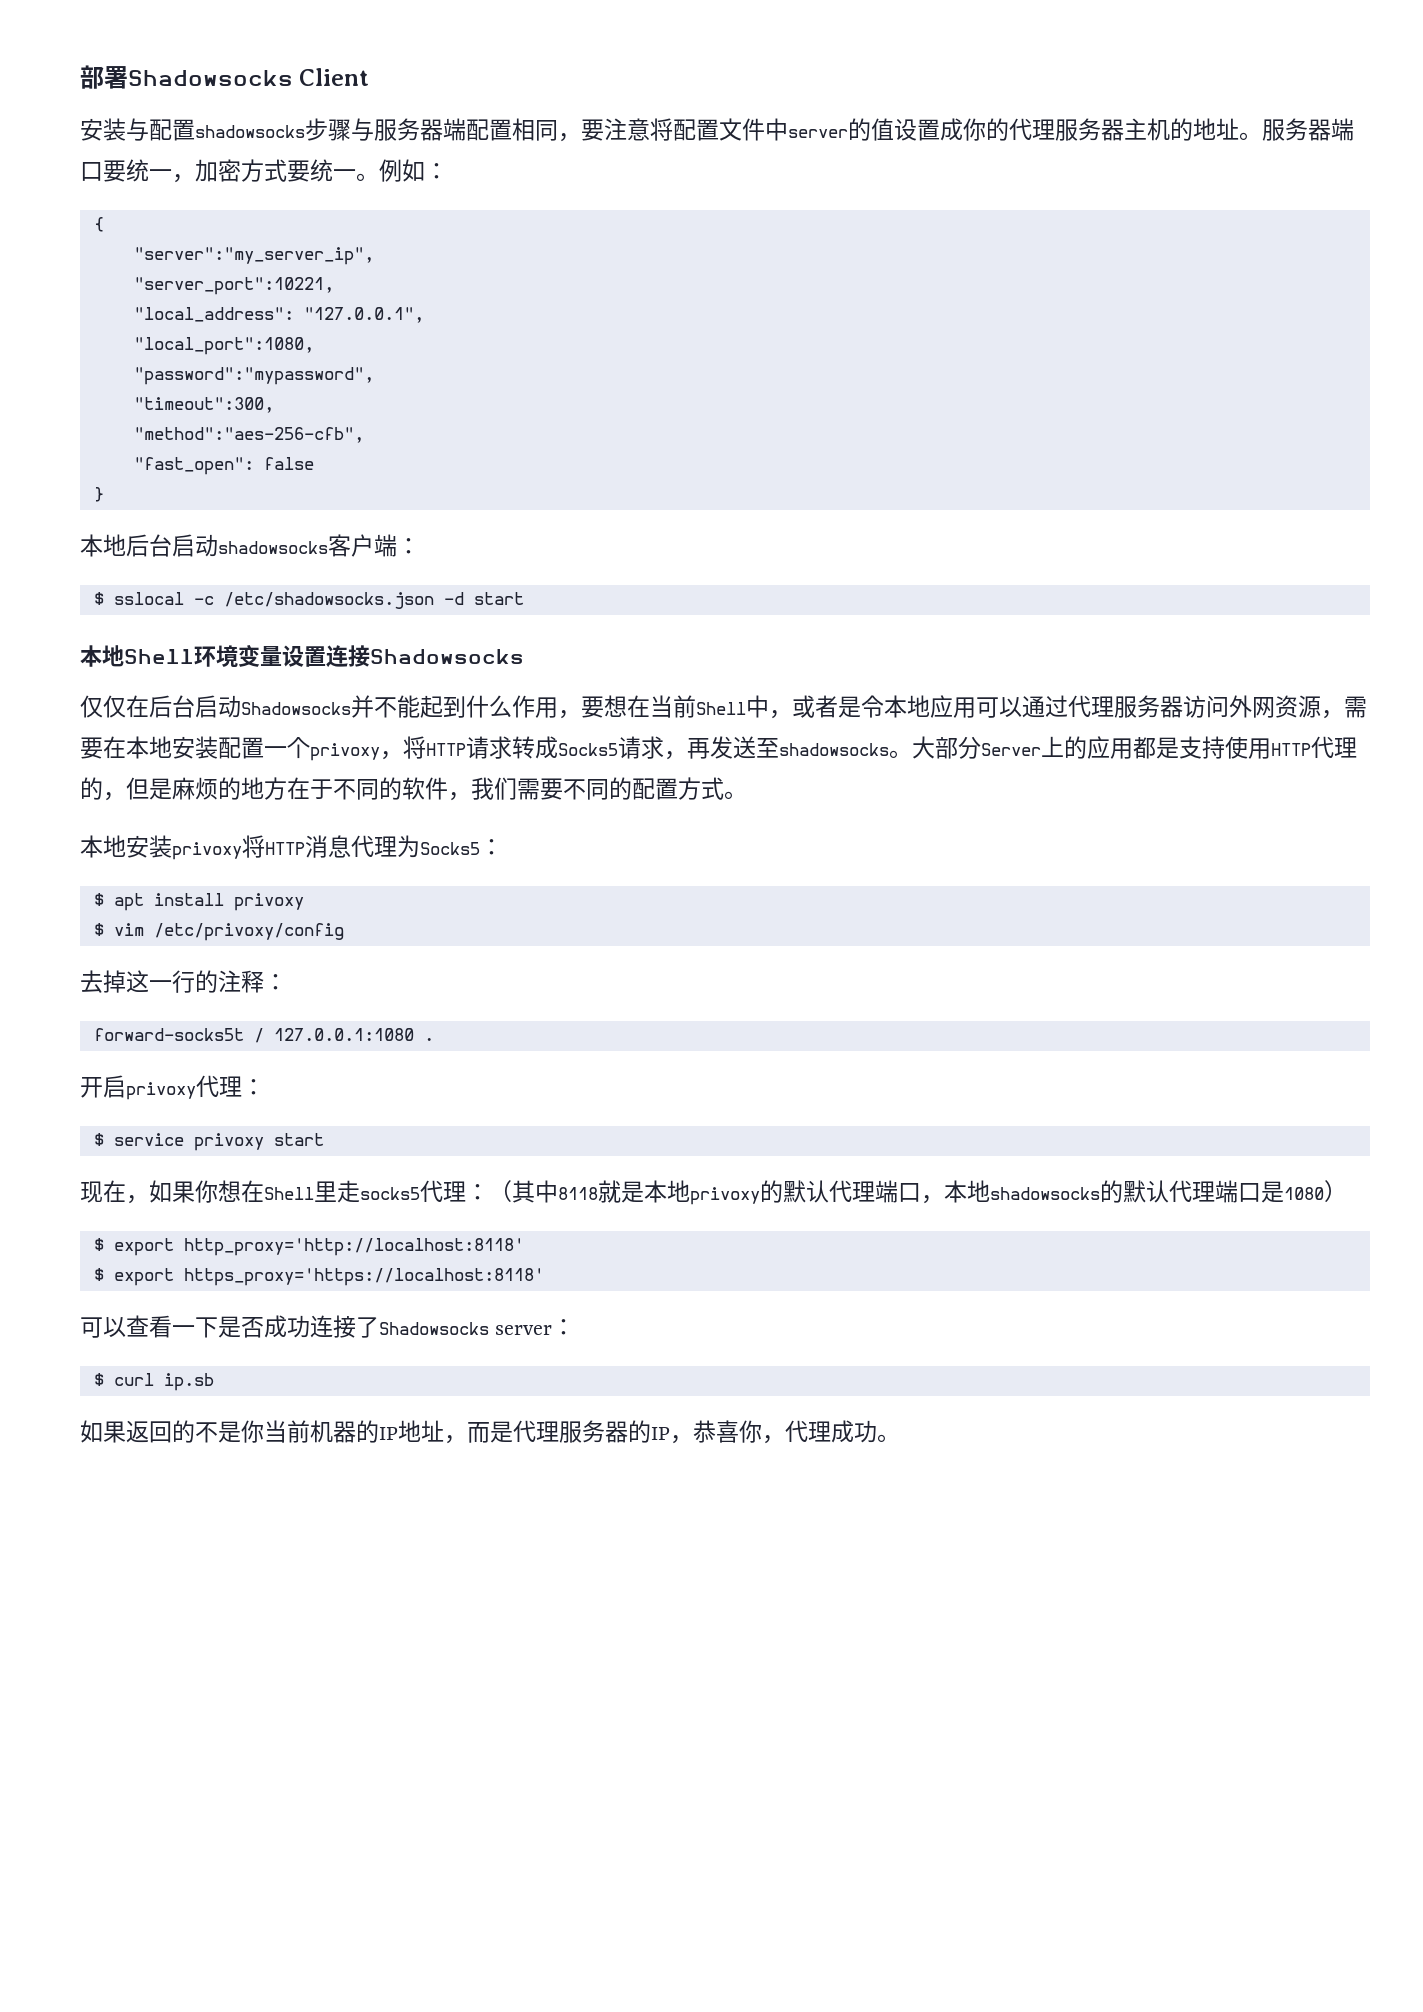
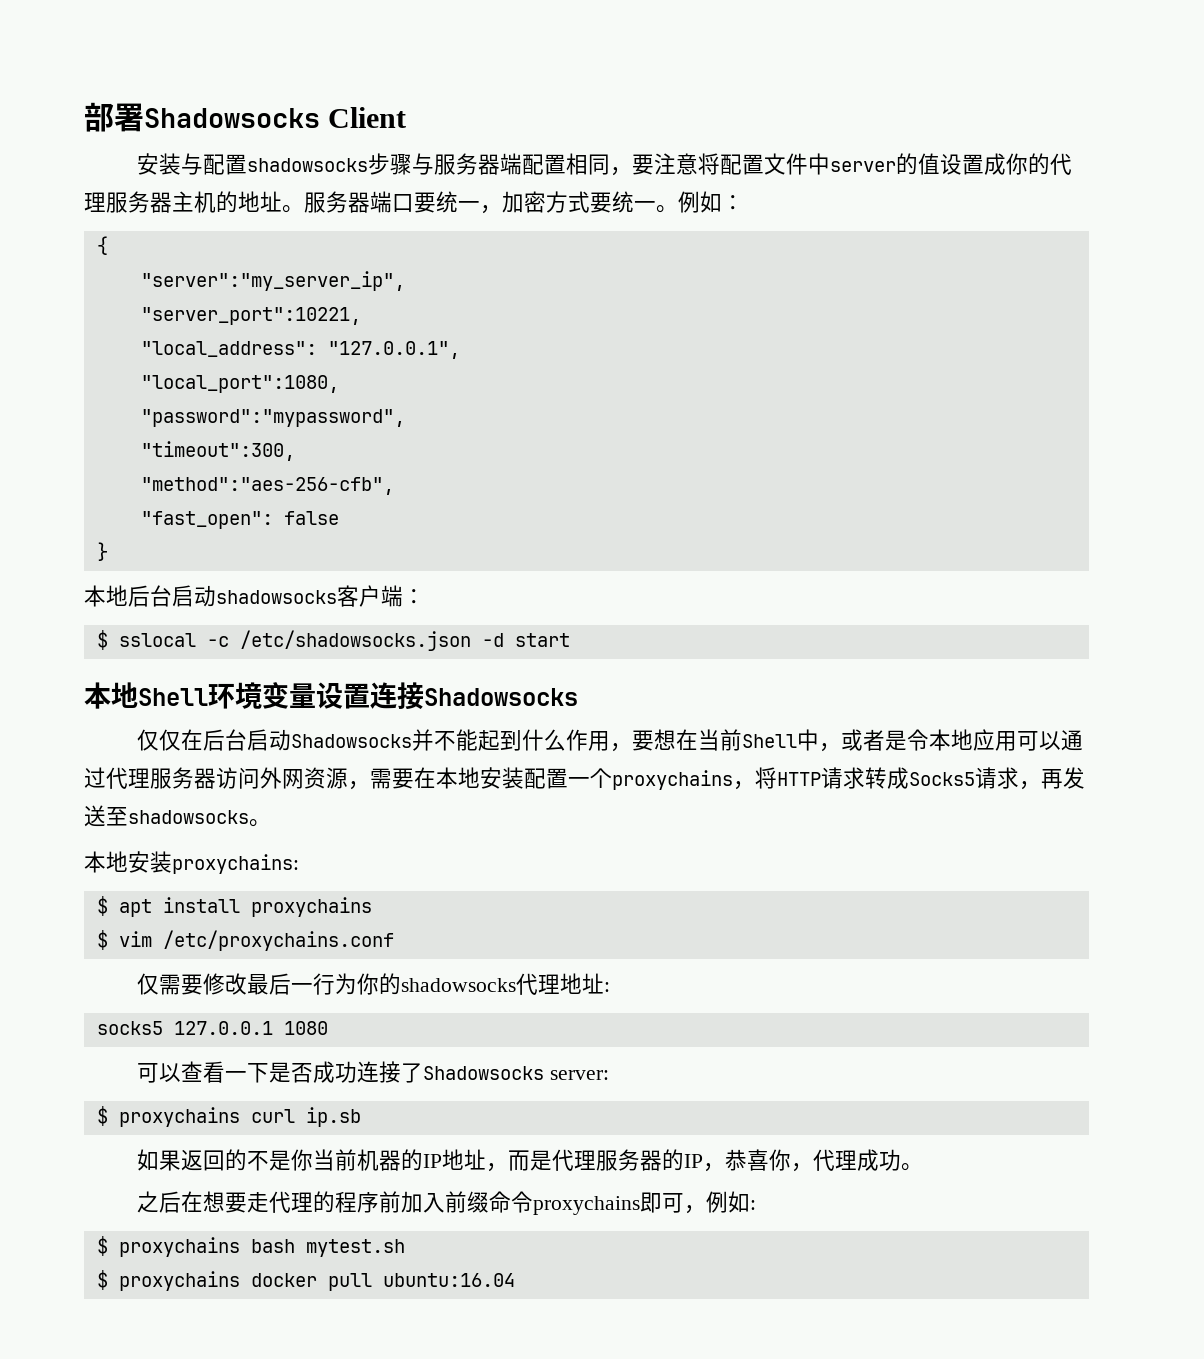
[310,743,380,761] privoxy -> [612,770,733,790] proxychains
[912,736,1357,759] [80,777,747,801] [80,835,503,860] 大部分Server上的应用都是支持使用HTTP代理的，但是麻烦的地方在于不同的软件，我们需要不同的配置方式。 // 本地安装privoxy将HTTP消息代理为Socks5： -> [84,851,299,874] // 本地安装proxychains:
[233,893,304,911] privoxy -> [250,897,372,917] proxychains
[153,923,344,941] [80,970,287,993] [93,1028,434,1043] [80,1075,265,1100] [93,1133,324,1151] [80,1180,1347,1205] [93,1238,524,1256] [93,1268,544,1286] /etc/privoxy/config // 去掉这一行的注释： // forward-socks5t / 127.0.0.1:1080 . // 开启privoxy代理： // $ service privoxy start // 现在，如果你想在Shell里走socks5代理：（其中8118就是本地privoxy的默认代理端口，本地shadowsocks的默认代理端口是1080） // $ export http_proxy='http://localhost:8118' // $ export https_proxy='https://localhost:8118' -> [162,930,394,951] [137,973,611,995] [96,1021,328,1035] /etc/proxychains.conf // 仅需要修改最后一行为你的shadowsocks代理地址: // socks5 127.0.0.1 1080
[495,1319,576,1335] [93,1373,104,1386] server： // $ -> [549,1070,609,1080] [96,1106,240,1127] server: // $ proxychains
(900, 1438) none -> [137,1191,757,1215] [96,1236,405,1257] [96,1270,515,1291] // 之后在想要走代理的程序前加入前缀命令proxychains即可，例如: // $ proxychains bash mytest.sh // $ proxychains docker pull ubuntu:16.04

